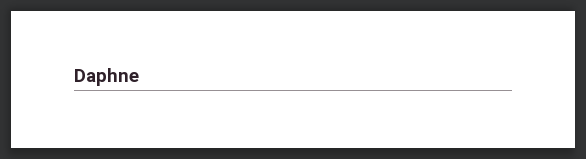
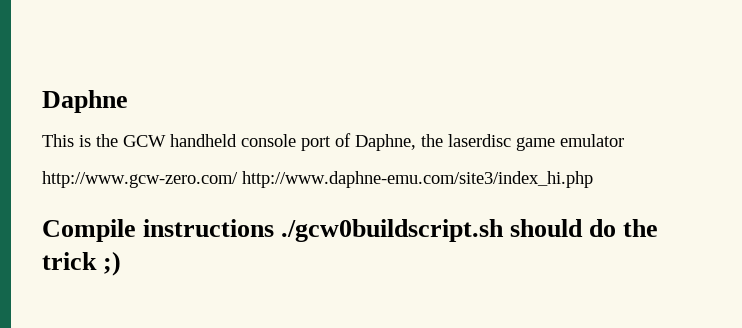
(139, 77) none -> [42,133,624,151] [42,171,593,188] [42,219,659,242] [42,251,122,276] // This is the GCW handheld console port of Daphne, the laserdisc game emulator // http://www.gcw-zero.com/ http://www.daphne-emu.com/site3/index_hi.php // Compile instructions ./gcw0buildscript.sh should do the trick ;)

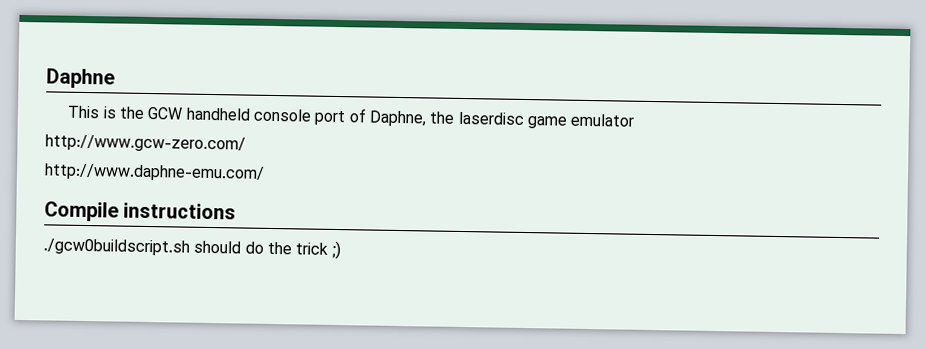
[242,171,593,188] http://www.daphne-emu.com/site3/index_hi.php -> [44,163,265,182] // http://www.daphne-emu.com/
(275, 228) none -> (237, 211) //

